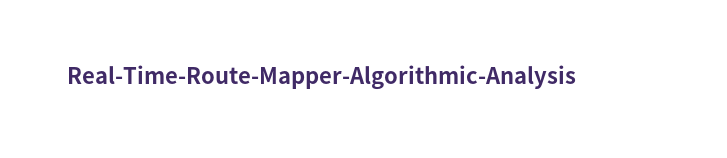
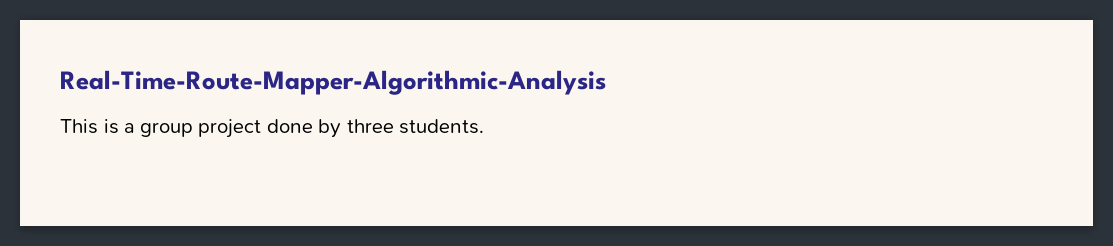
(576, 77) none -> [60,119,485,138] // This is a group project done by three students.

